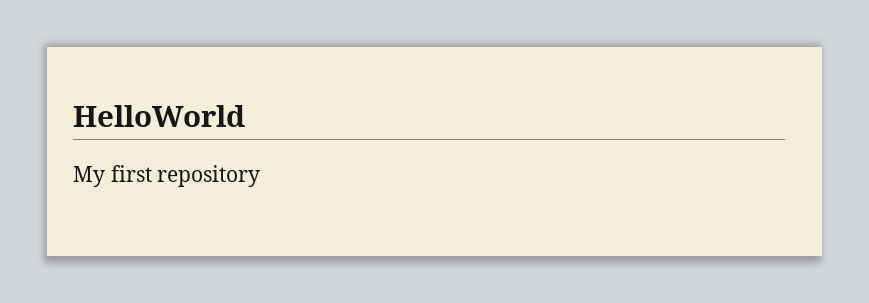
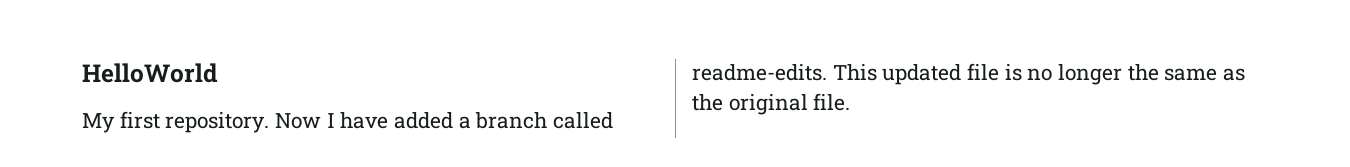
[157,165,261,187] repository -> [165,112,614,133] [692,63,1246,85] [692,93,851,115] repository. Now I have added a branch called readme-edits. This updated file is no longer the same as the original file.

